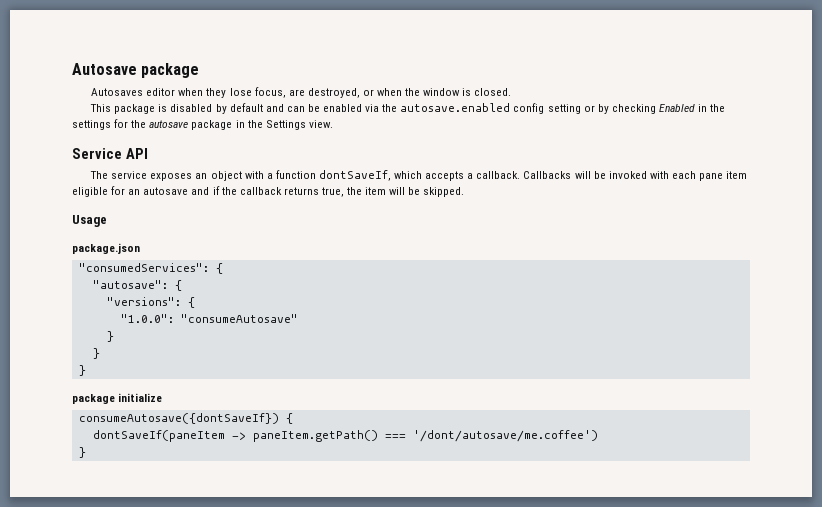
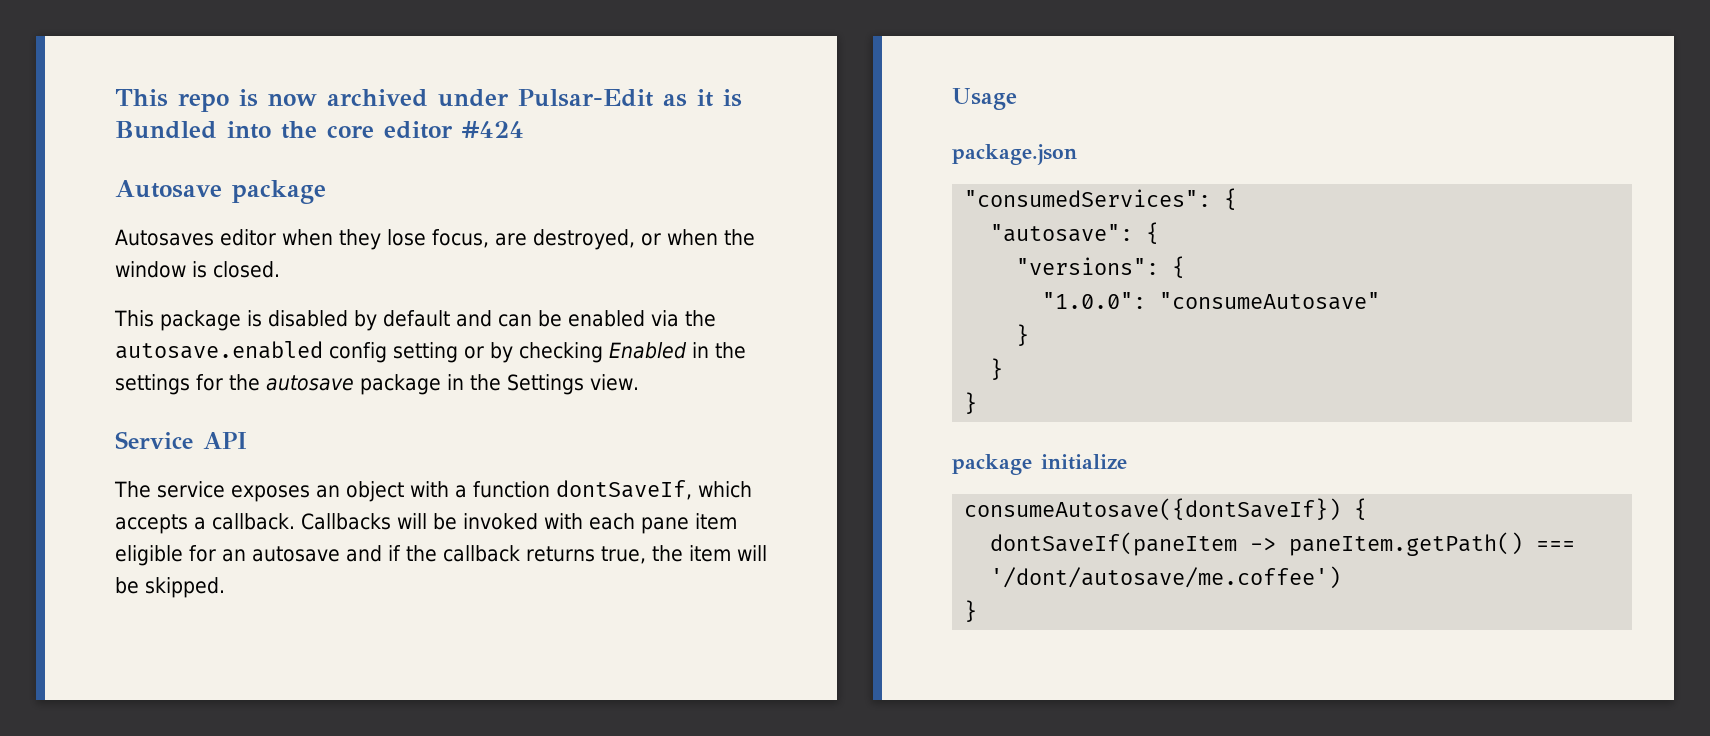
(72, 69) none -> [115,89,742,112] [115,121,524,139] This repo is now archived under Pulsar-Edit as it is Bundled into the core editor #424 //

